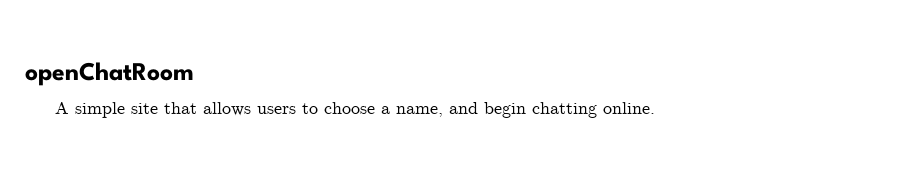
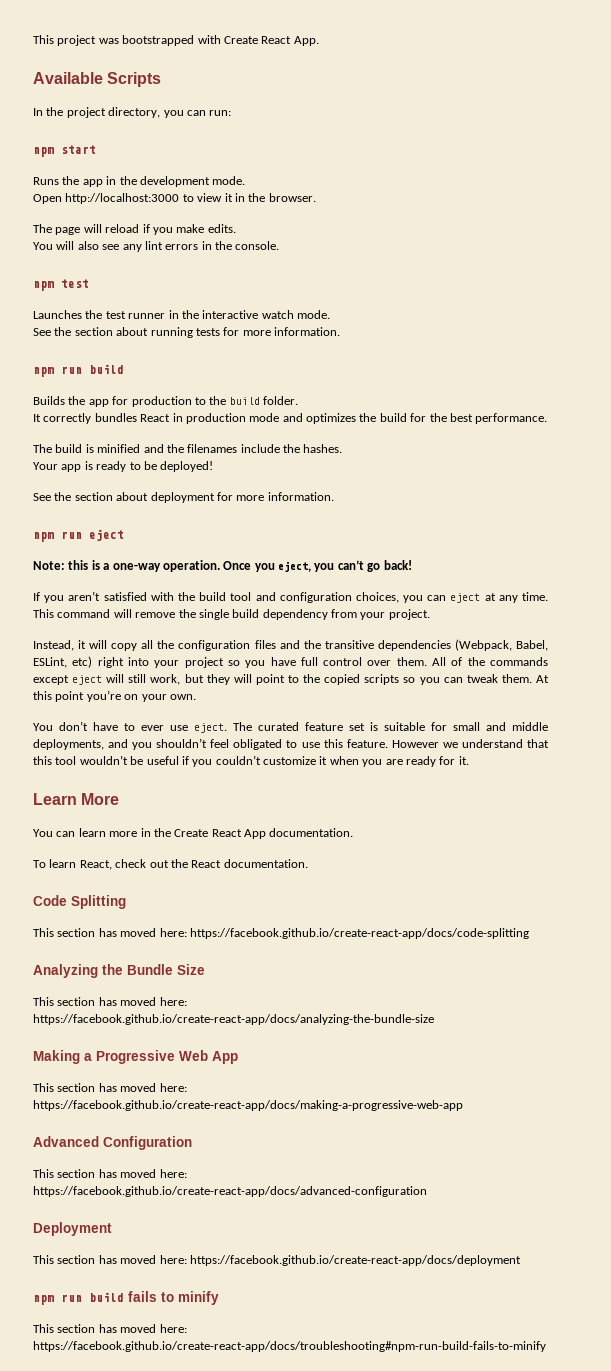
[25,62,194,86] [55,102,656,118] openChatRoom // A simple site that allows users to choose a name, and begin chatting online. -> [33,35,319,46] [33,72,162,87] [33,107,232,118] [33,145,96,157] [33,176,246,187] [33,193,316,204] [33,224,236,235] [33,241,280,252] [33,279,89,291] [33,310,330,319] [33,327,340,338] [33,364,124,377] [33,396,298,407] [33,413,548,424] [33,444,343,453] [33,461,214,472] [33,492,334,503] [33,529,124,542] [33,560,412,572] [33,591,548,603] [33,609,430,620] [33,639,549,651] [33,656,548,668] [33,674,549,685] [33,690,196,702] [33,721,548,733] [33,738,550,750] [33,755,469,767] [33,793,120,805] [33,828,354,839] [33,859,308,870] [33,895,126,909] [33,928,529,939] [33,964,205,978] [33,997,187,1006] [33,1014,434,1025] [33,1050,238,1064] [33,1083,187,1092] [33,1100,463,1111] [33,1136,192,1150] [33,1169,187,1178] [33,1186,427,1197] [33,1222,112,1236] [33,1255,521,1266] [33,1291,219,1305] [33,1324,187,1333] [33,1341,546,1352] This project was bootstrapped with Create React App. // Available Scripts // In the project directory, you can run: // npm start // Runs the app in the development mode. // Open http://localhost:3000 to view it in the browser. // The page will reload if you make edits. // You will also see any lint errors in the console. // npm test // Launches the test runner in the interactive watch mode. // See the section about running tests for more information. // npm run build // Builds the app for production to the build folder. // It correctly bundles React in production mode and optimizes the build for the best performance. // The build is minified and the filenames include the hashes. // Your app is ready to be deployed! // See the section about deployment for more information. // npm run eject // Note: this is a one-way operation. Once you eject, you can’t go back! // If you aren’t satisfied with the build tool and configuration choices, you can eject at any time. This command will remove the single build dependency from your project. // Instead, it will copy all the configuration files and the transitive dependencies (Webpack, Babel, ESLint, etc) right into your project so you have full control over them. All of the commands except eject will still work, but they will point to the copied scripts so you can tweak them. At this point you’re on your own. // You don’t have to ever use eject. The curated feature set is suitable for small and middle deployments, and you shouldn’t feel obligated to use this feature. However we understand that this tool wouldn’t be useful if you couldn’t customize it when you are ready for it. // Learn More // You can learn more in the Create React App documentation. // To learn React, check out the React documentation. // Code Splitting // This section has moved here: https://facebook.github.io/create-react-app/docs/code-splitting // Analyzing the Bundle Size // This section has moved here: https://facebook.github.io/create-react-app/docs/analyzing-the-bundle-size // Making a Progressive Web App // This section has moved here: https://facebook.github.io/create-react-app/docs/making-a-progressive-web-app // Advanced Configuration // This section has moved here: https://facebook.github.io/create-react-app/docs/advanced-configuration // Deployment // This section has moved here: https://facebook.github.io/create-react-app/docs/deployment // npm run build fails to minify // This section has moved here: https://facebook.github.io/create-react-app/docs/troubleshooting#npm-run-build-fails-to-minify

